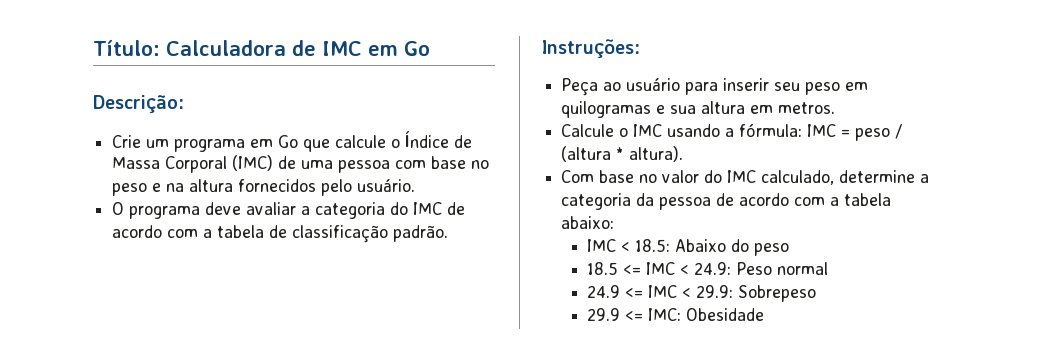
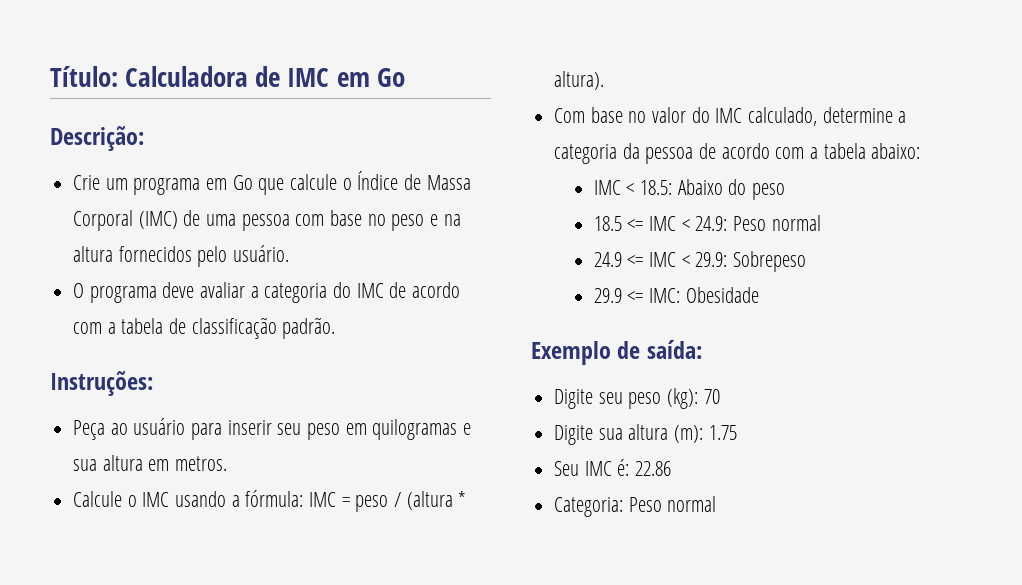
(765, 314) none -> [531,340,702,365] [554,388,720,409] [554,424,737,445] [554,459,672,476] [554,496,717,517] // Exemplo de saída: // Digite seu peso (kg): 70 // Digite sua altura (m): 1.75 // Seu IMC é: 22.86 // Categoria: Peso normal

